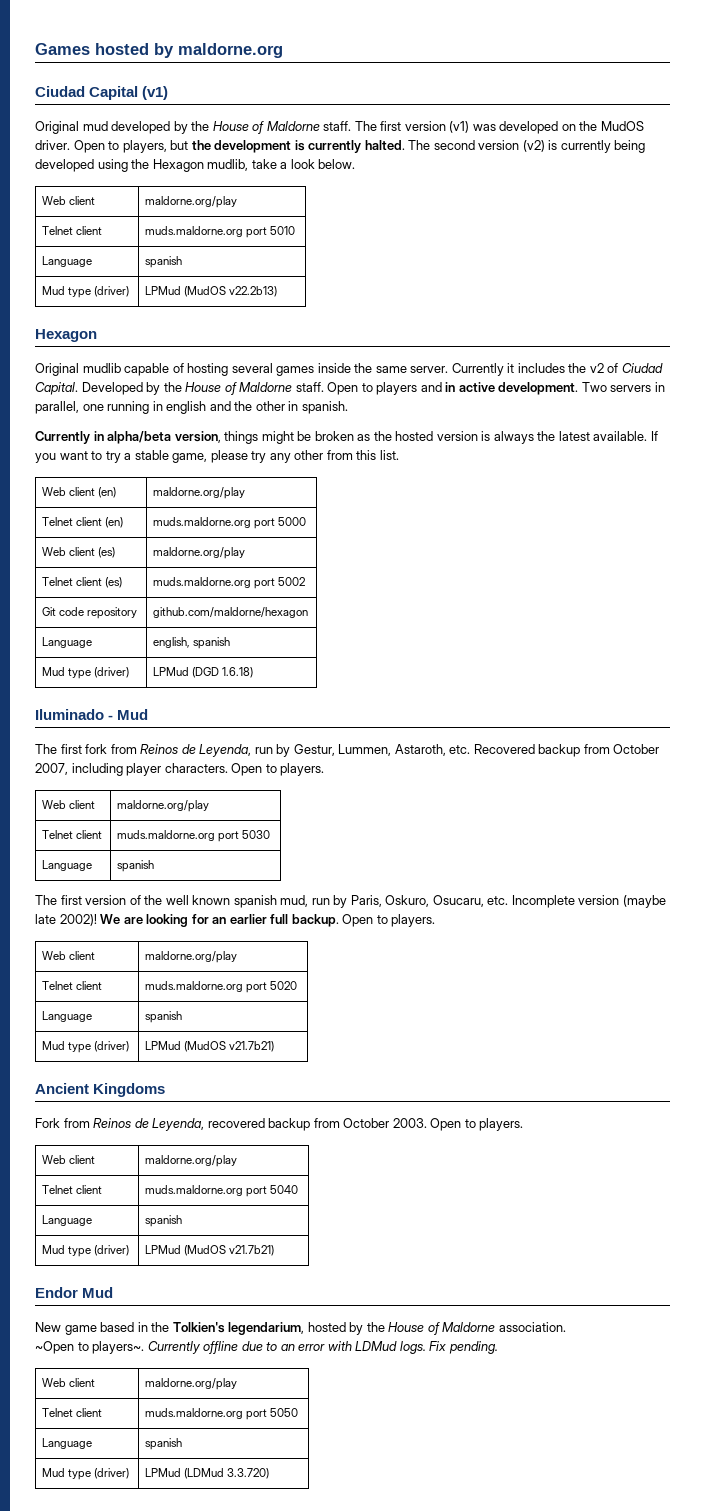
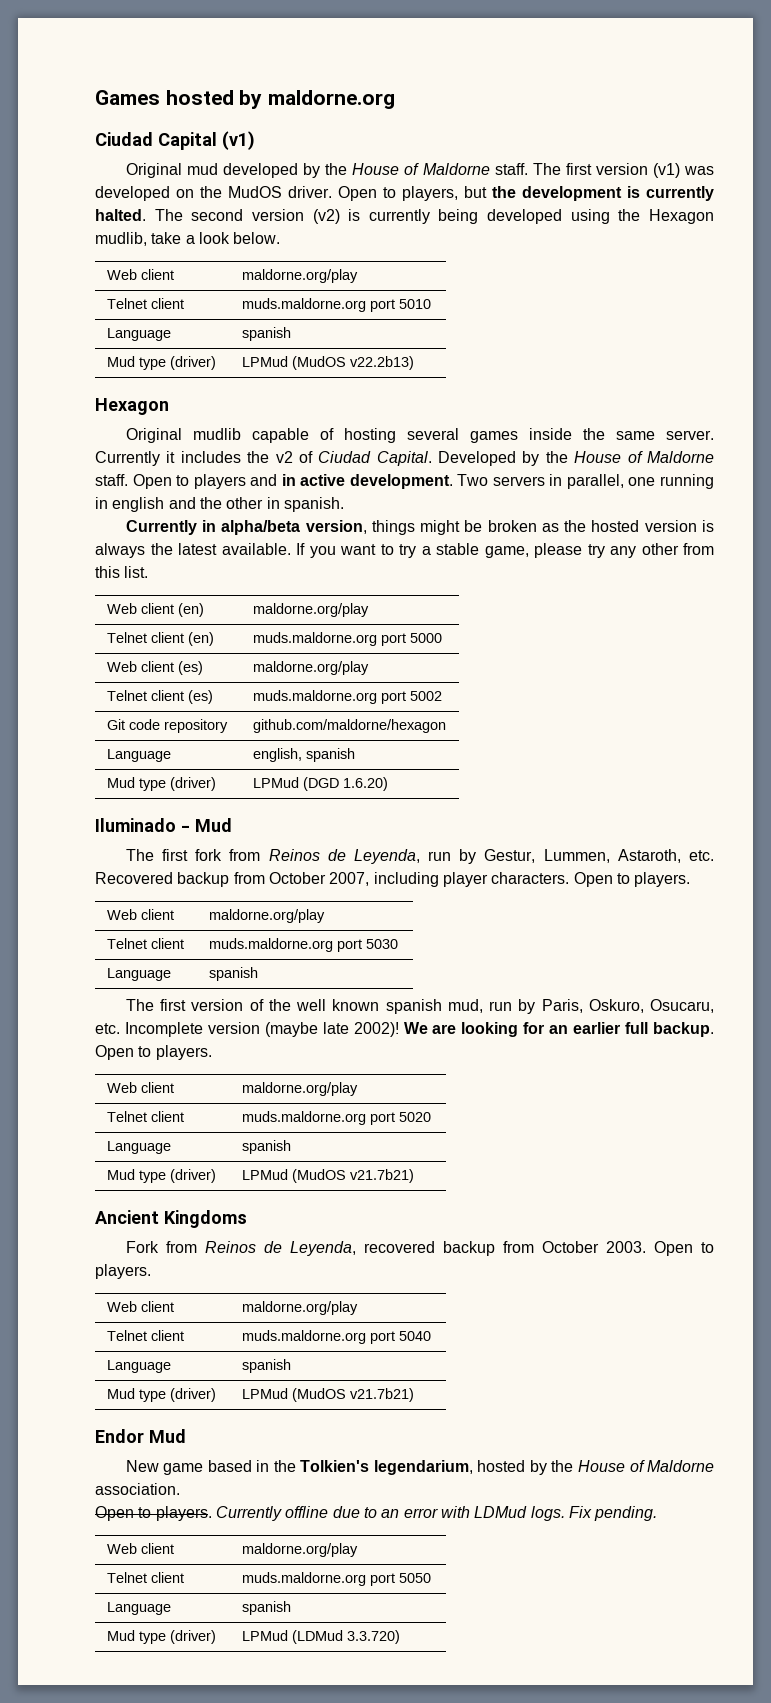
[221,667,253,678] 1.6.18) -> [342,777,388,791] 1.6.20)
[35,1341,145,1354] ~Open to players~. -> [95,1506,212,1521] Open to players.

